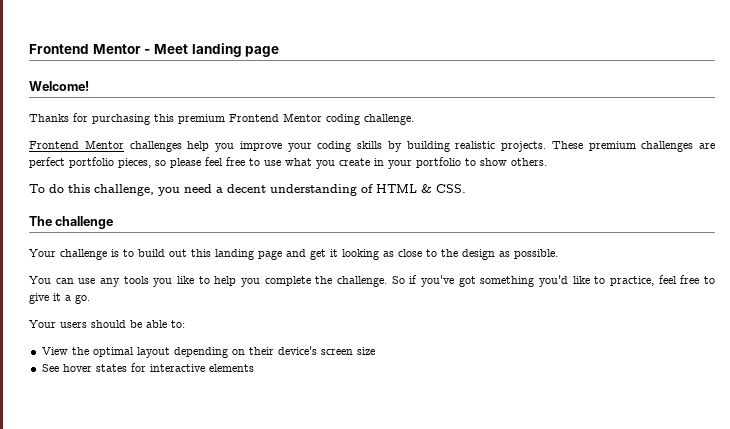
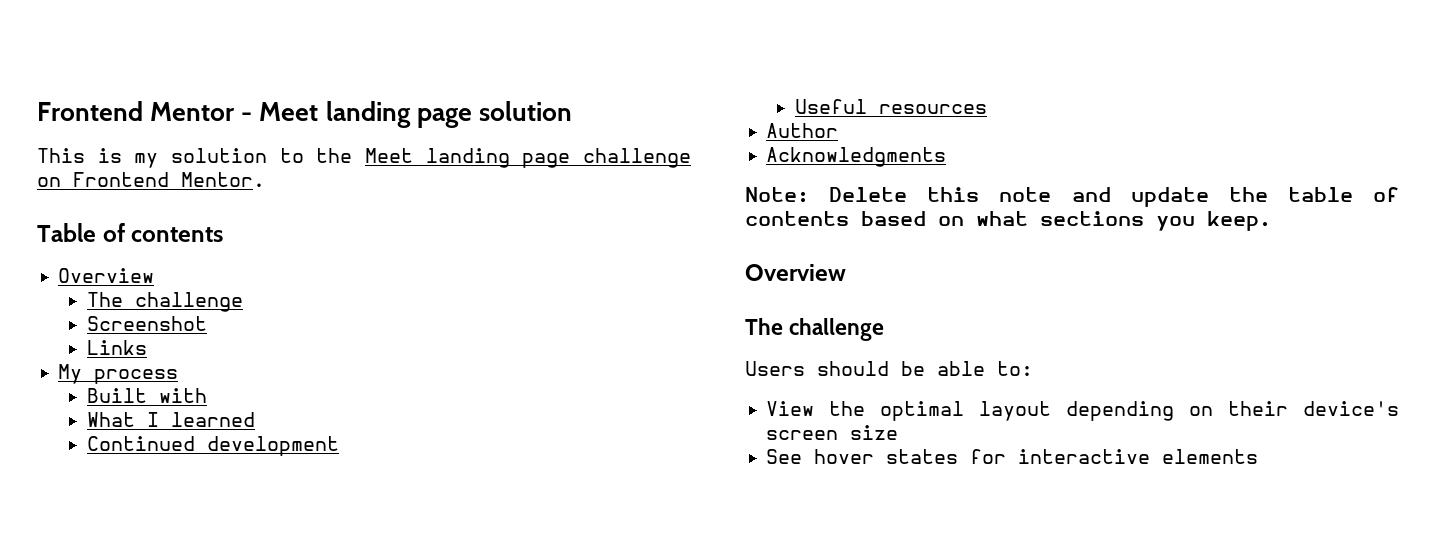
[29,81,89,91] [29,113,414,125] [29,140,715,152] [29,157,547,169] [29,184,466,196] [29,216,114,229] [29,249,558,260] [29,275,715,287] [29,293,90,304] [29,320,87,328] // Welcome! // Thanks for purchasing this premium Frontend Mentor coding challenge. // Frontend Mentor challenges help you improve your coding skills by building realistic projects. These premium challenges are perfect portfolio pieces, so please feel free to use what you create in your portfolio to show others. // To do this challenge, you need a decent understanding of HTML & CSS. // The challenge // Your challenge is to build out this landing page and get it looking as close to the design as possible. // You can use any tools you like to help you complete the challenge. So if you've got something you'd like to practice, feel free to give it a go. // Your users -> [478,101,572,121] [37,148,691,168] [37,172,265,187] [37,223,224,242] [58,268,155,283] [86,292,243,312] [86,316,207,331] [86,340,147,355] [58,364,179,384] [86,388,207,403] [86,412,255,427] [86,436,339,456] [794,99,987,114] [766,123,839,138] [766,147,947,167] [745,187,1399,207] [745,211,1271,231] [745,264,846,281] [745,318,885,341] [745,361,805,376] solution // This is my solution to the Meet landing page challenge on Frontend Mentor. // Table of contents // Overview // The challenge // Screenshot // Links // My process // Built with // What I learned // Continued development // Useful resources // Author // Acknowledgments // Note: Delete this note and update the table of contents based on what sections you keep. // Overview // The challenge // Users

